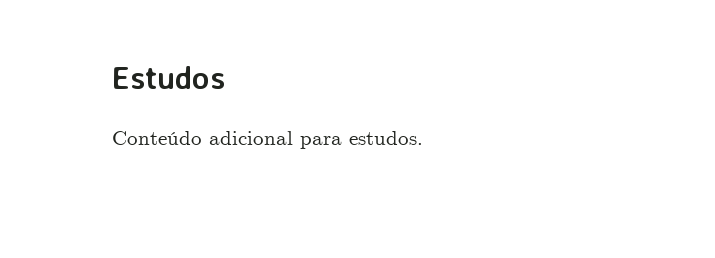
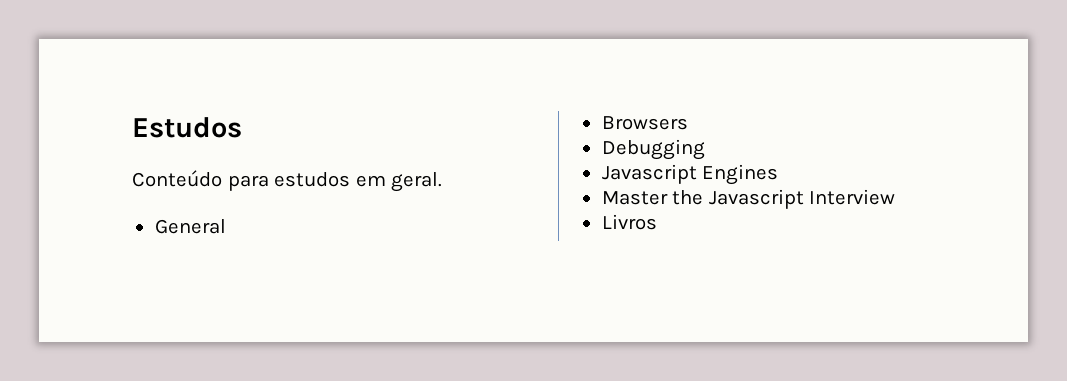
[209,131,423,149] adicional para estudos. -> [227,172,443,192] [154,219,226,234] [601,116,688,130] [601,139,705,160] [601,164,779,185] [601,189,896,209] [601,214,657,230] para estudos em geral. // General // Browsers // Debugging // Javascript Engines // Master the Javascript Interview // Livros

